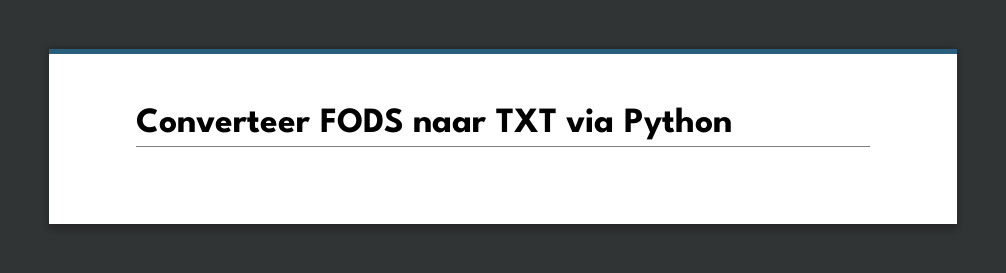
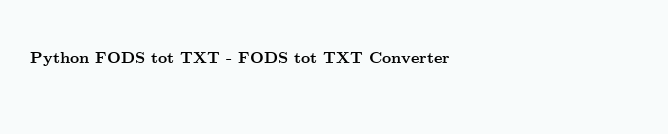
[136,107,732,140] Converteer FODS naar TXT via Python -> [30,52,450,66] Python FODS tot TXT - FODS tot TXT Converter

